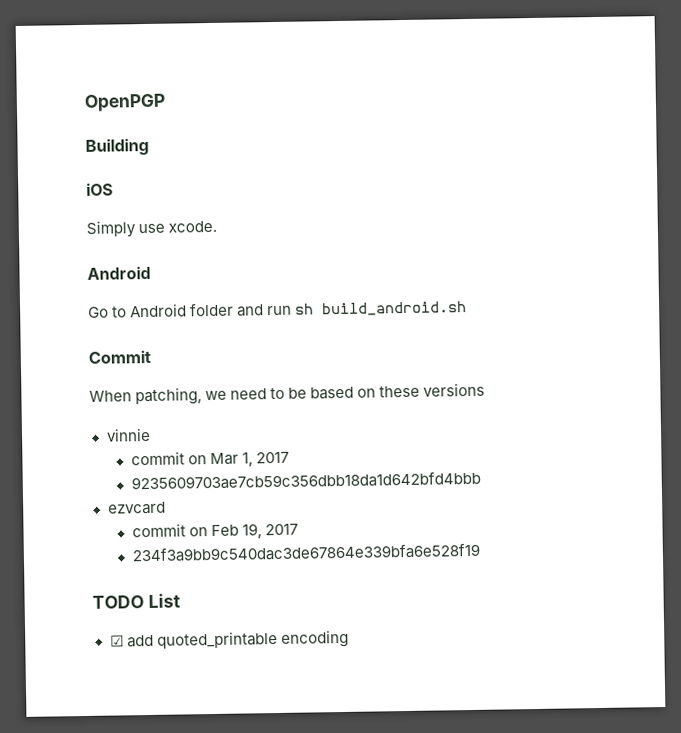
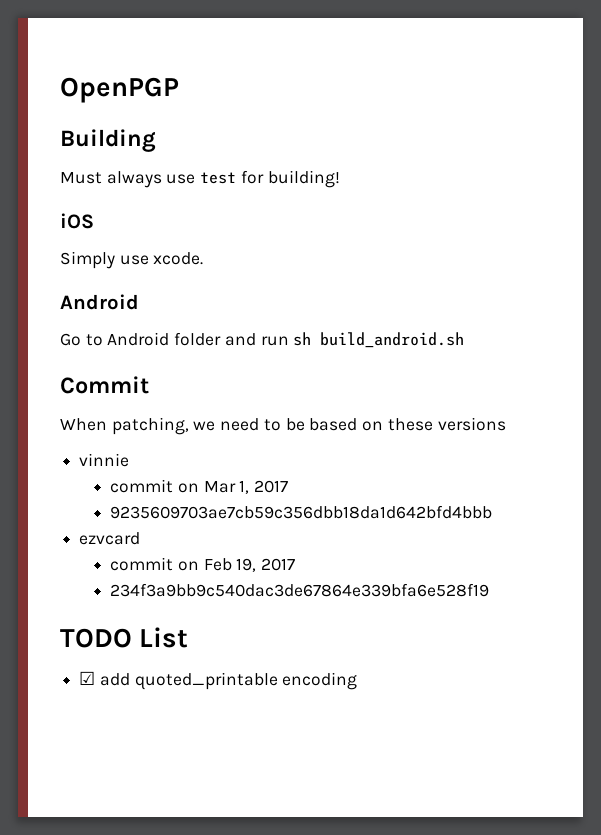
(149, 146) none -> [60,170,340,188] // Must always use test for building!

